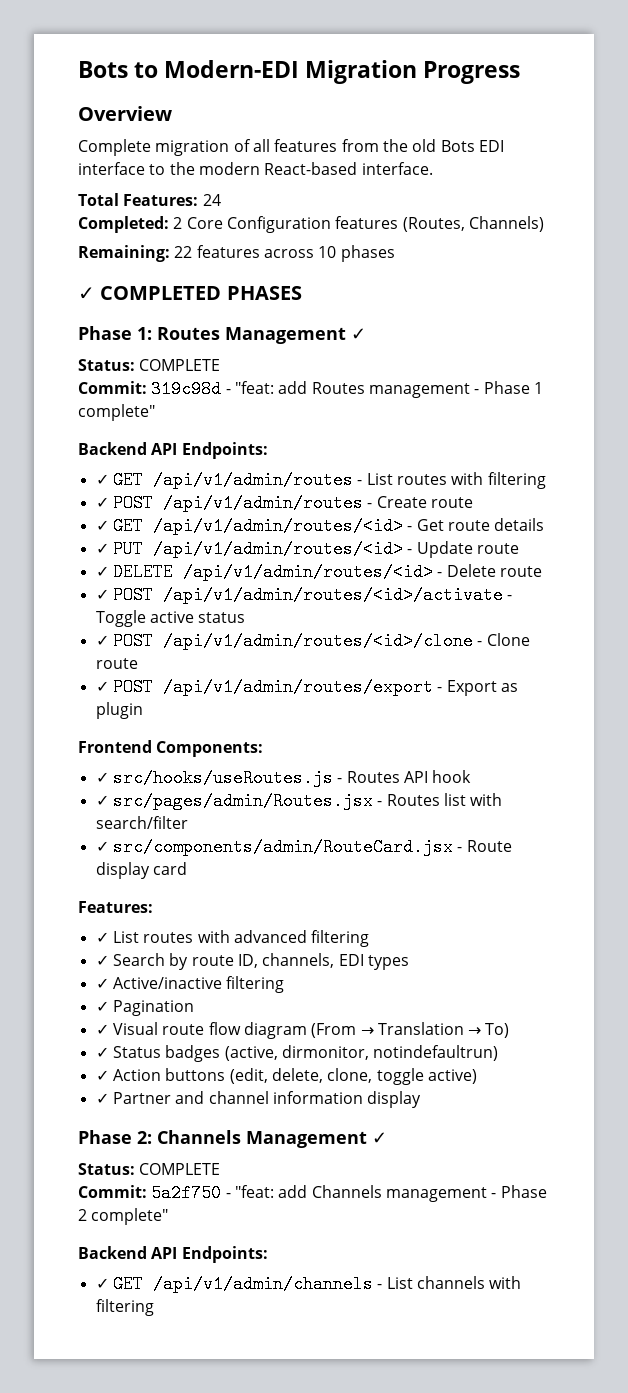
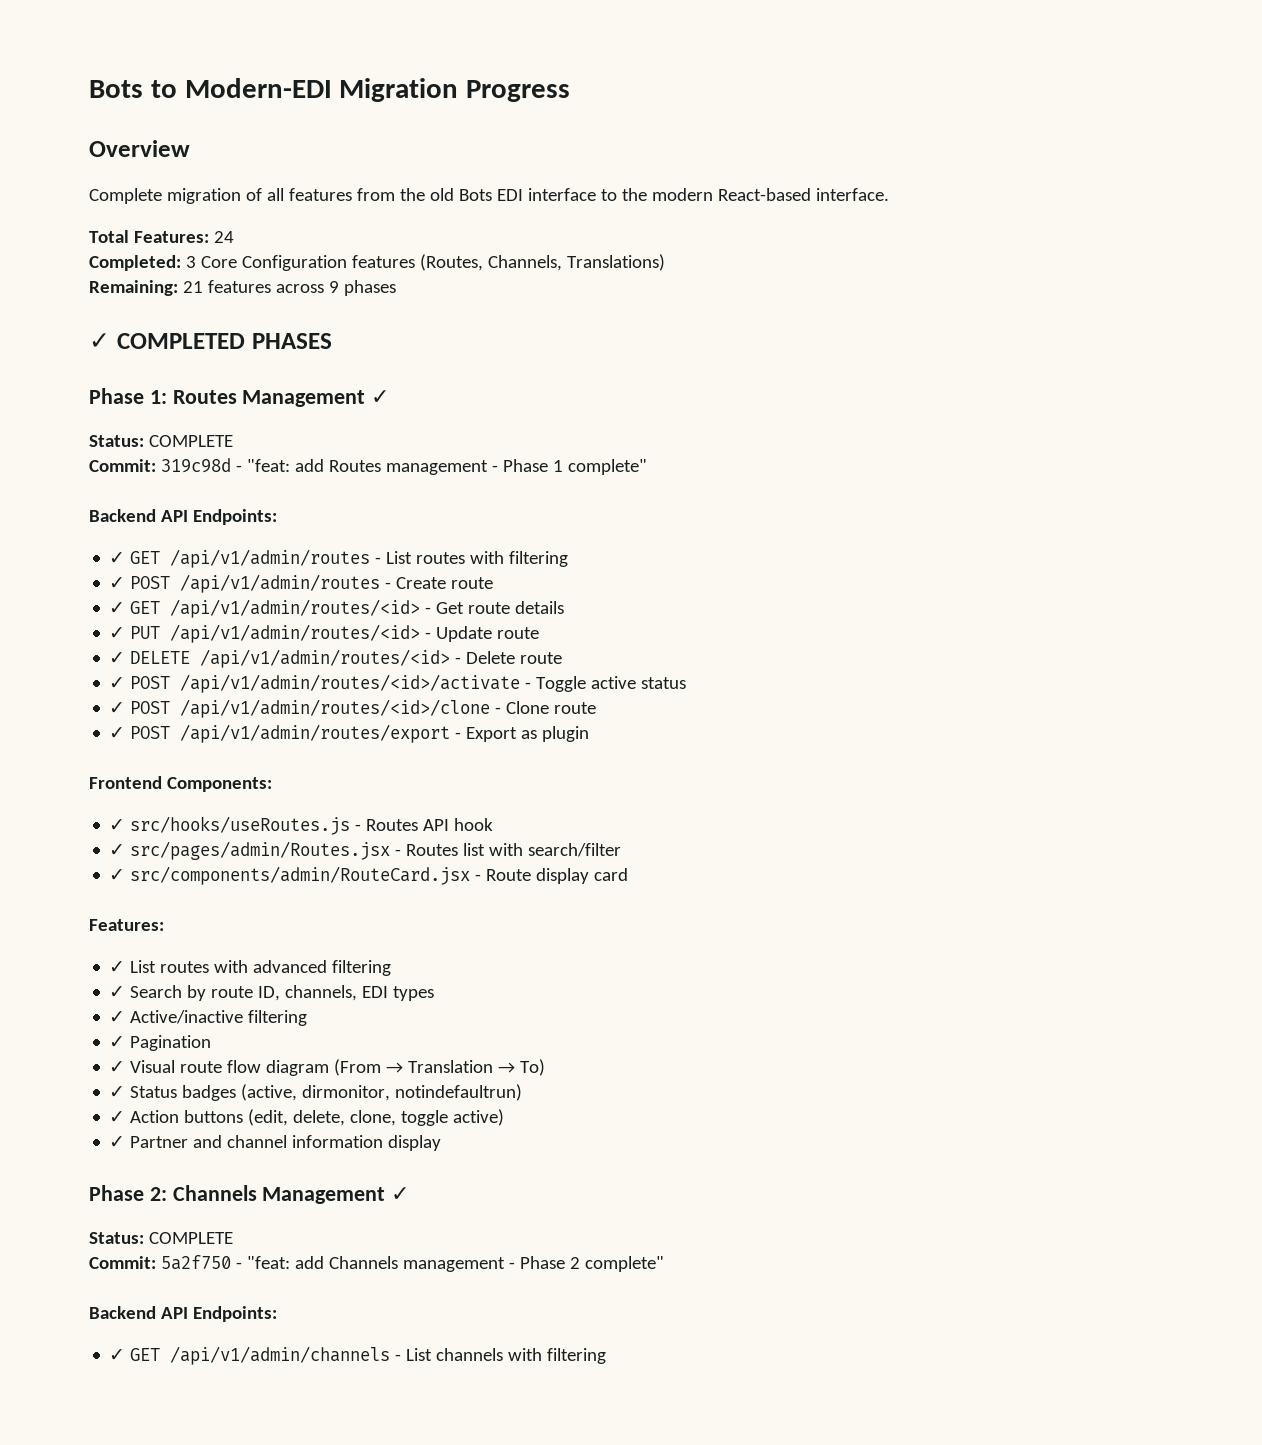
[173,217,183,229] 2 -> [185,256,196,268] 3
[468,216,544,232] Channels) -> [487,254,665,271] Channels, Translations)
[174,246,193,258] 22 -> [182,281,203,293] 21
[318,246,337,258] 10 -> [328,281,339,293] 9

